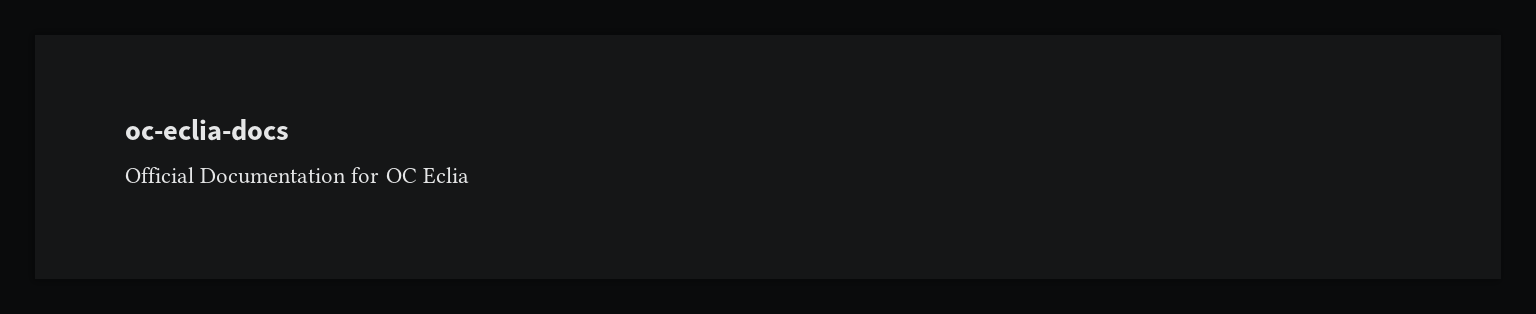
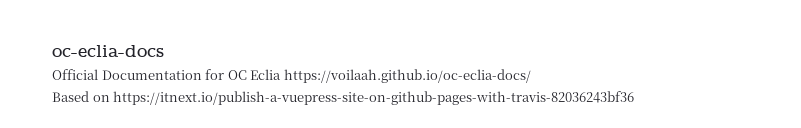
(469, 175) none -> [283,69,531,83] [52,91,635,105] https://voilaah.github.io/oc-eclia-docs/ // Based on https://itnext.io/publish-a-vuepress-site-on-github-pages-with-travis-82036243bf36

